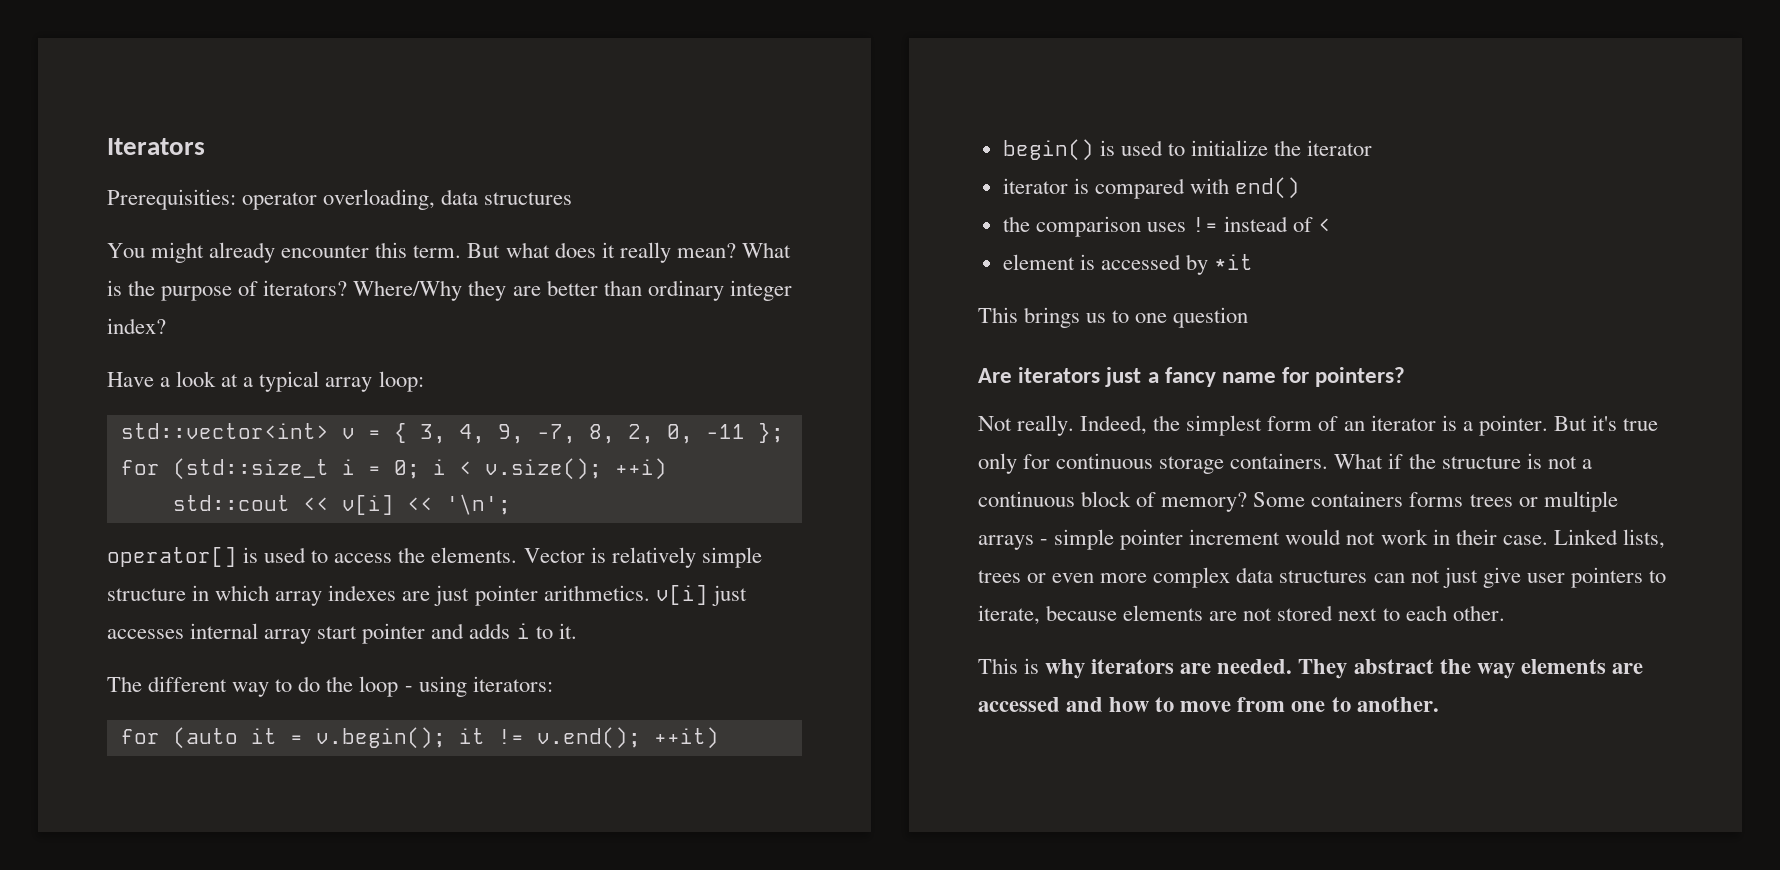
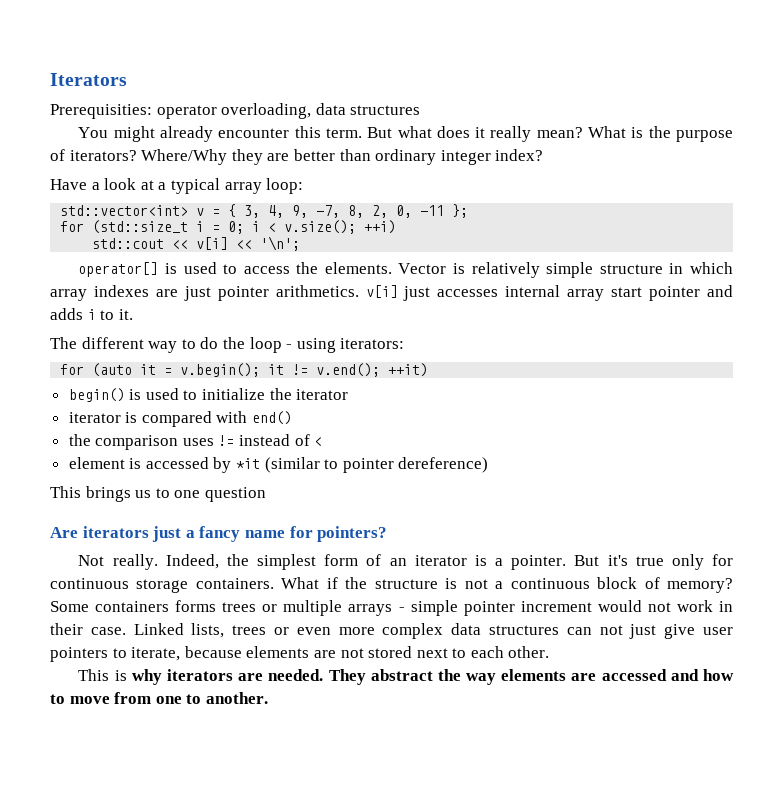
(1254, 262) none -> [264,457,489,473] (similar to pointer dereference)

